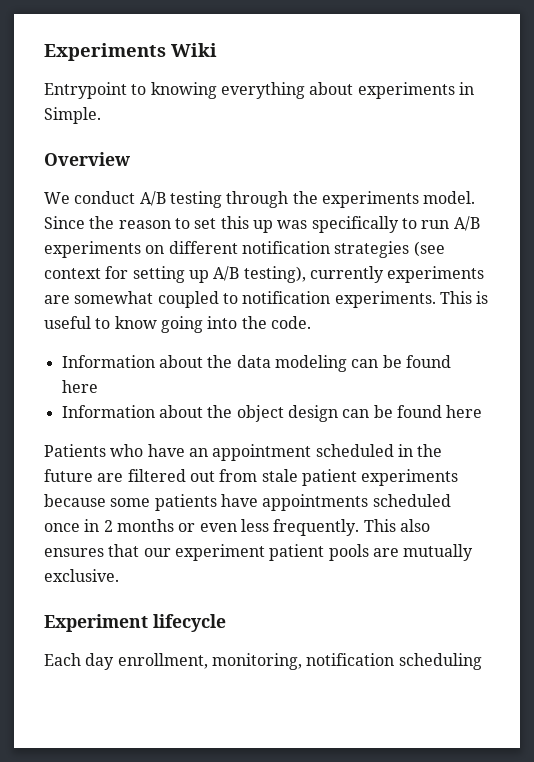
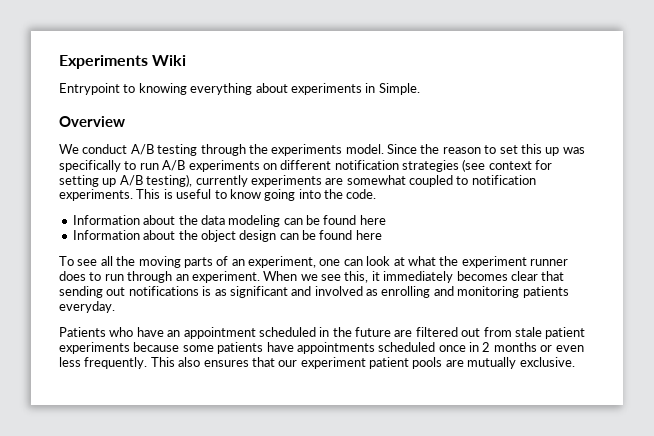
(483, 411) none -> [59,256,568,268] [59,271,565,283] [59,286,569,298] [59,301,115,313] // To see all the moving parts of an experiment, one can look at what the experiment runner does to run through an experiment. When we see this, it immediately becomes clear that sending out notifications is as significant and involved as enrolling and monitoring patients everyday.
[44,614,226,632] [44,653,482,670] // Experiment lifecycle // Each day enrollment, monitoring, notification scheduling -> (575, 362) none

